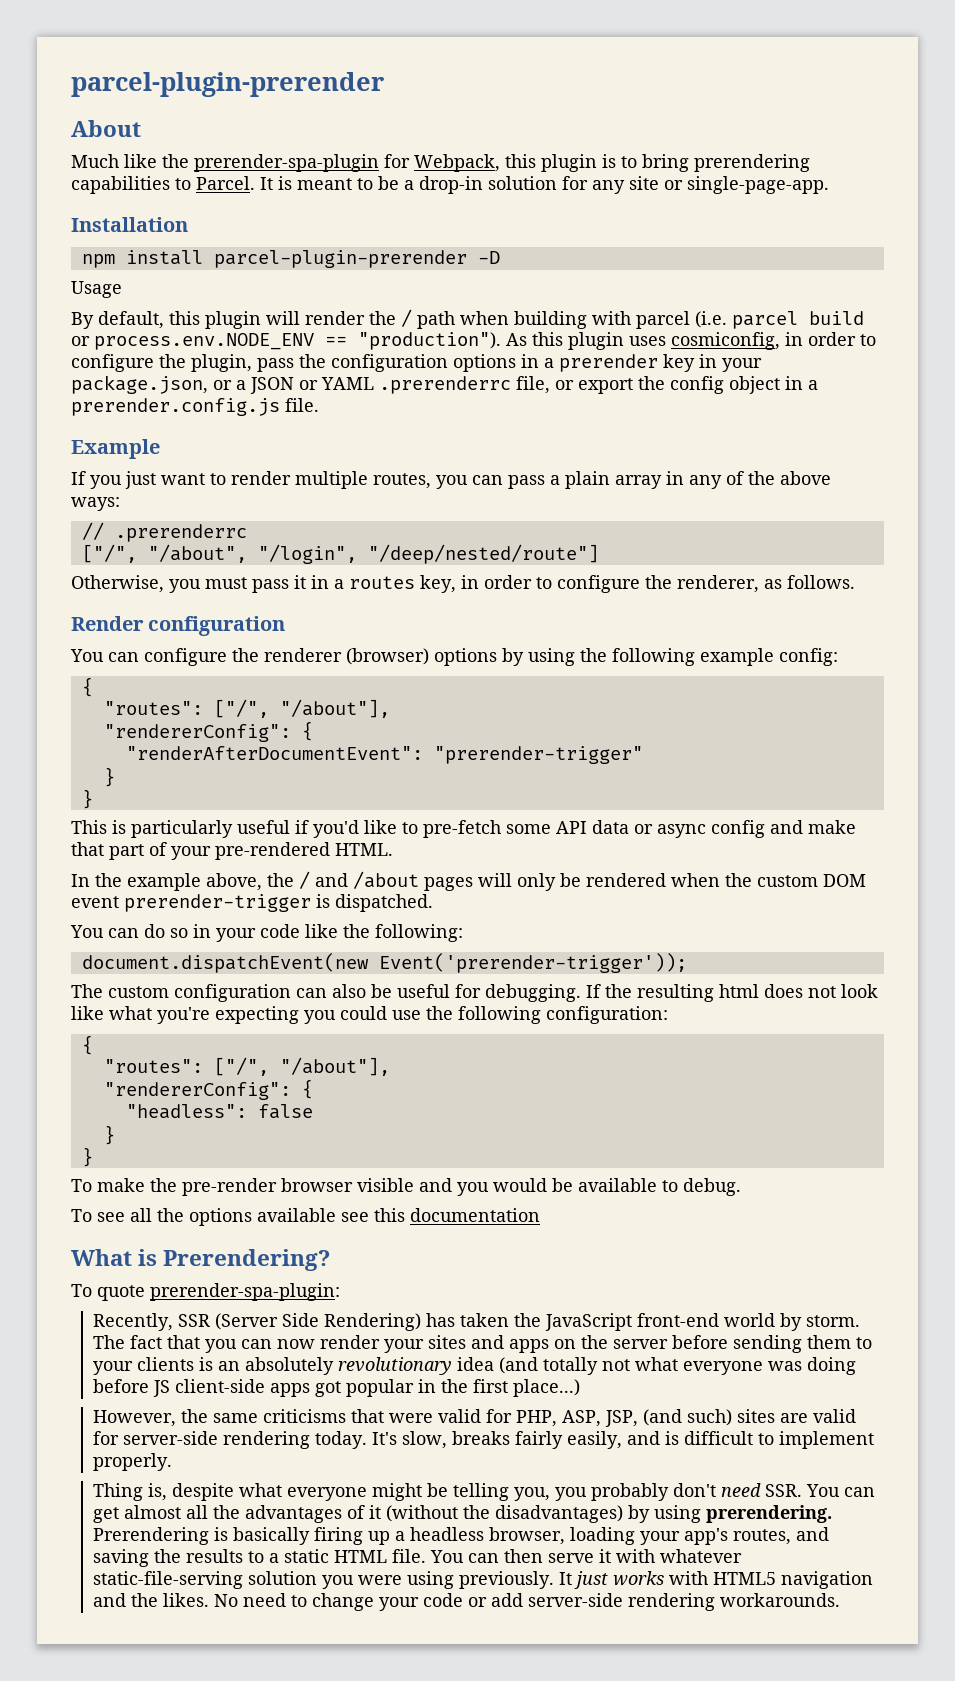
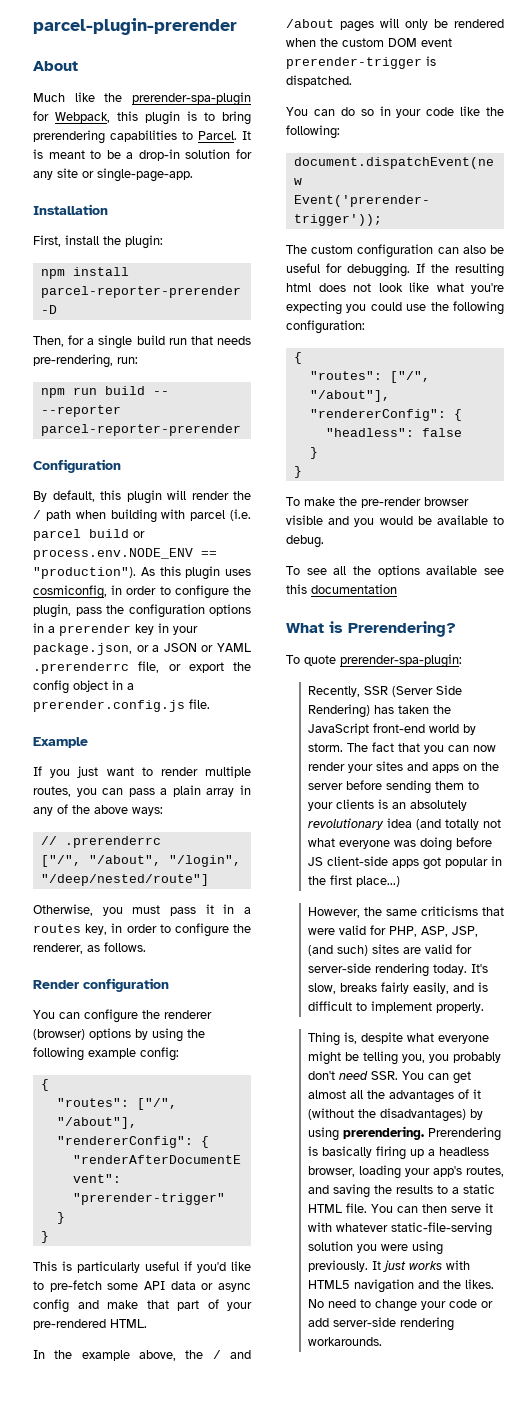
(188, 224) none -> [33,235,163,249] // First, install the plugin:
[213,250,467,268] parcel-plugin-prerender -> [40,286,241,298] parcel-reporter-prerender
[71,281,122,298] Usage -> [33,335,251,349] [33,354,138,368] [40,386,169,398] [40,405,121,417] [40,424,241,436] [33,459,121,473] Then, for a single build run that needs pre-rendering, run: // npm run build -- --reporter parcel-reporter-prerender // Configuration

